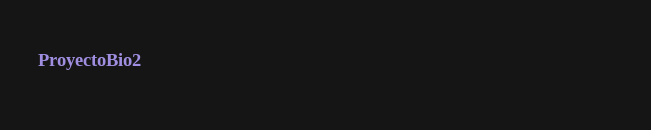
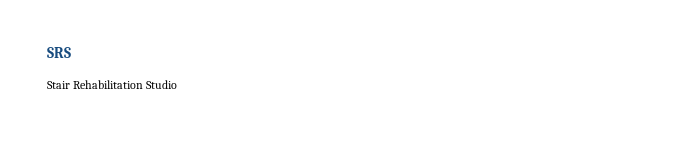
[38,53,141,70] ProyectoBio2 -> [47,47,71,58] [47,80,178,89] SRS // Stair Rehabilitation Studio

